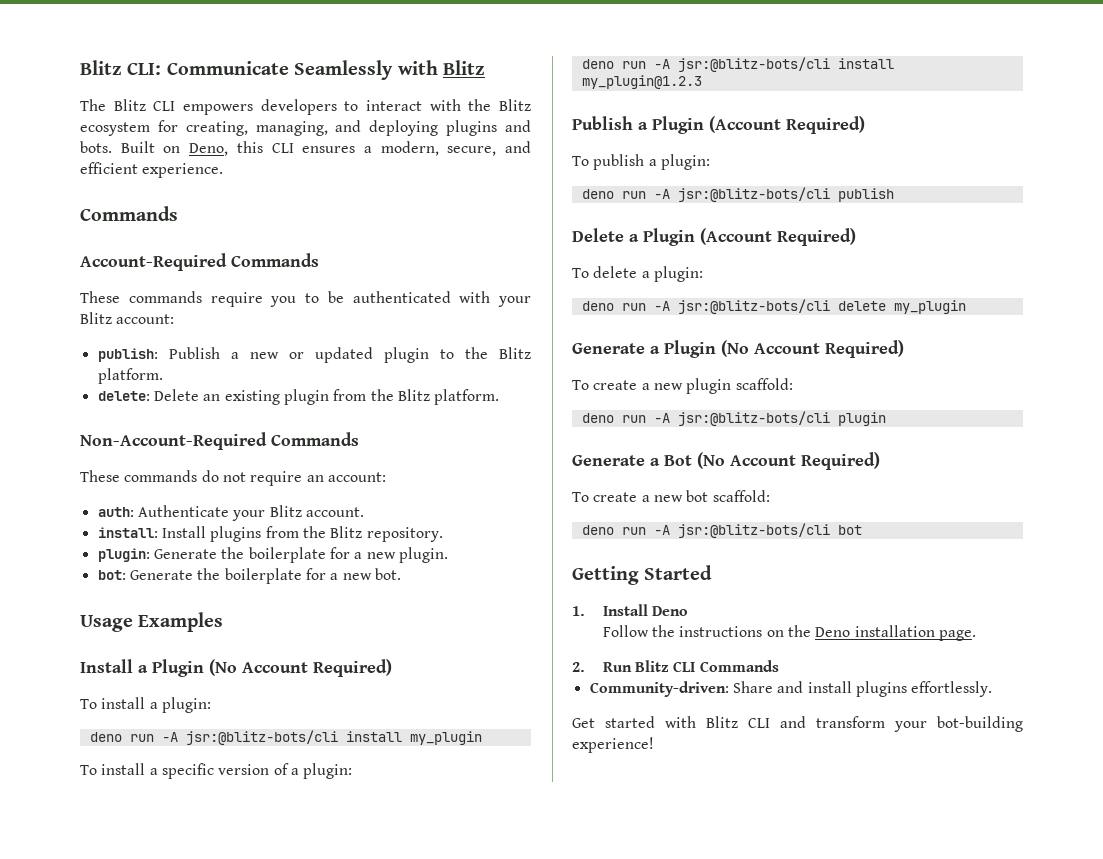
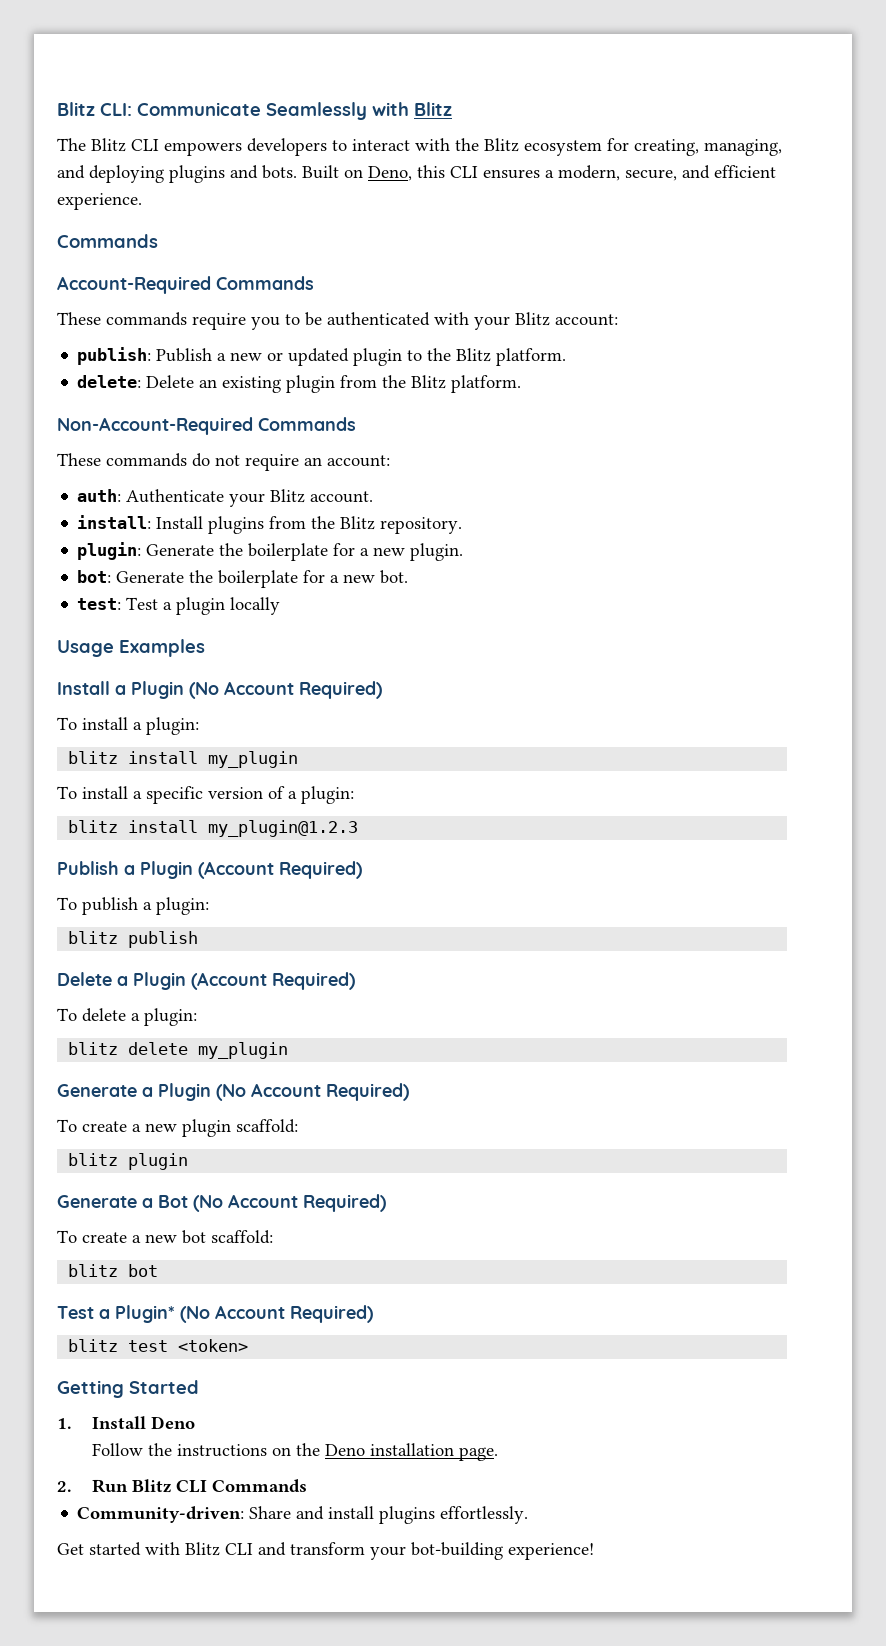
(401, 574) none -> [77,597,281,615] // test: Test a plugin locally
[89,730,338,745] deno run -A jsr:@blitz-bots/cli -> [68,751,119,764] blitz
[581,57,830,72] deno run -A jsr:@blitz-bots/cli -> [68,820,119,833] blitz
[581,187,830,202] deno run -A jsr:@blitz-bots/cli -> [68,931,119,944] blitz
[581,299,830,314] deno run -A jsr:@blitz-bots/cli -> [68,1042,119,1055] blitz
[581,411,830,426] deno run -A jsr:@blitz-bots/cli -> [68,1153,119,1166] blitz
[581,523,862,538] deno run -A jsr:@blitz-bots/cli bot -> [68,1264,159,1277] [57,1305,373,1323] [68,1339,249,1352] blitz bot // Test a Plugin* (No Account Required) // blitz test <token>

